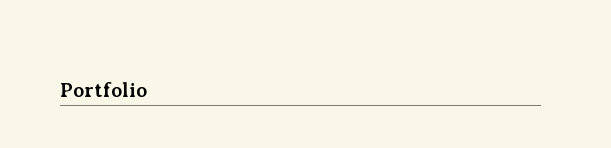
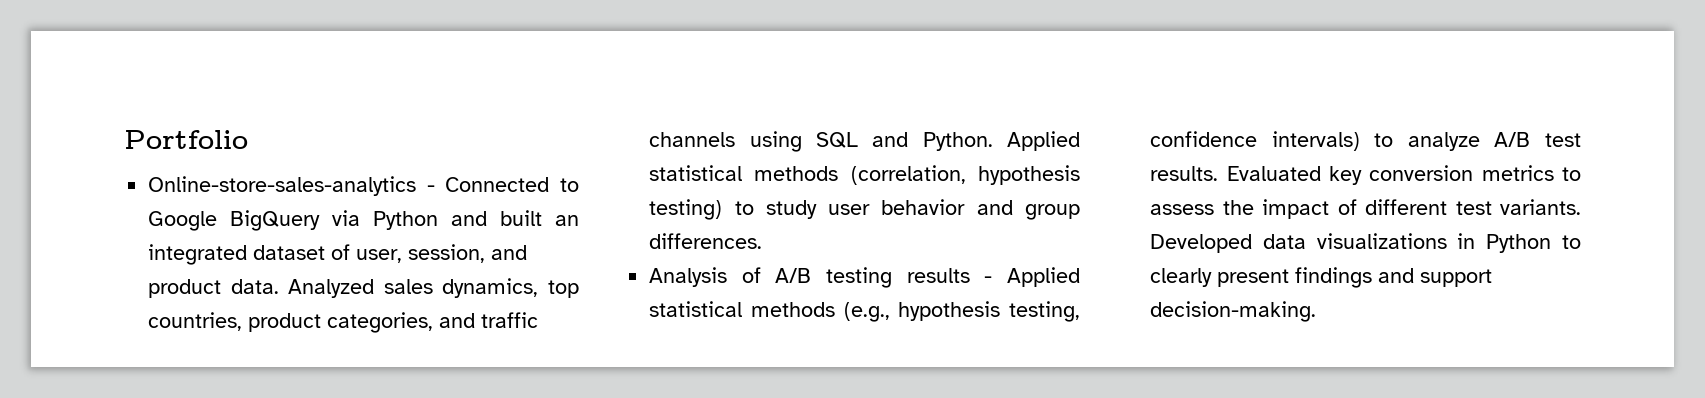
(147, 89) none -> [148,176,579,196] [148,210,580,231] [148,244,528,265] [148,278,579,298] [148,312,539,333] [649,131,1080,152] [649,165,1080,185] [649,199,1080,220] [649,233,763,249] [649,267,1080,288] [649,301,1080,322] [1150,131,1581,151] [1150,165,1581,185] [1150,199,1581,219] [1150,233,1581,253] [1150,267,1493,288] [1150,301,1317,322] // Online-store-sales-analytics - Connected to Google BigQuery via Python and built an integrated dataset of user, session, and product data. Analyzed sales dynamics, top countries, product categories, and traffic channels using SQL and Python. Applied statistical methods (correlation, hypothesis testing) to study user behavior and group differences. // Analysis of A/B testing results - Applied statistical methods (e.g., hypothesis testing, confidence intervals) to analyze A/B test results. Evaluated key conversion metrics to assess the impact of different test variants. Developed data visualizations in Python to clearly present findings and support decision-making.

